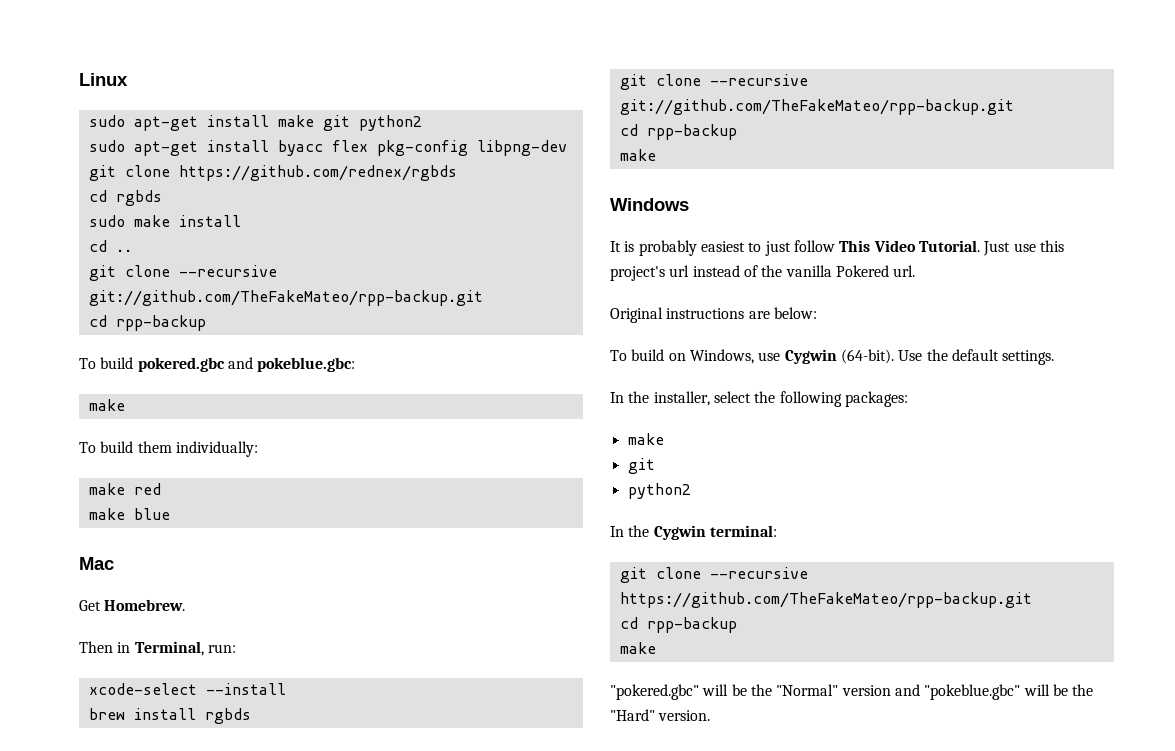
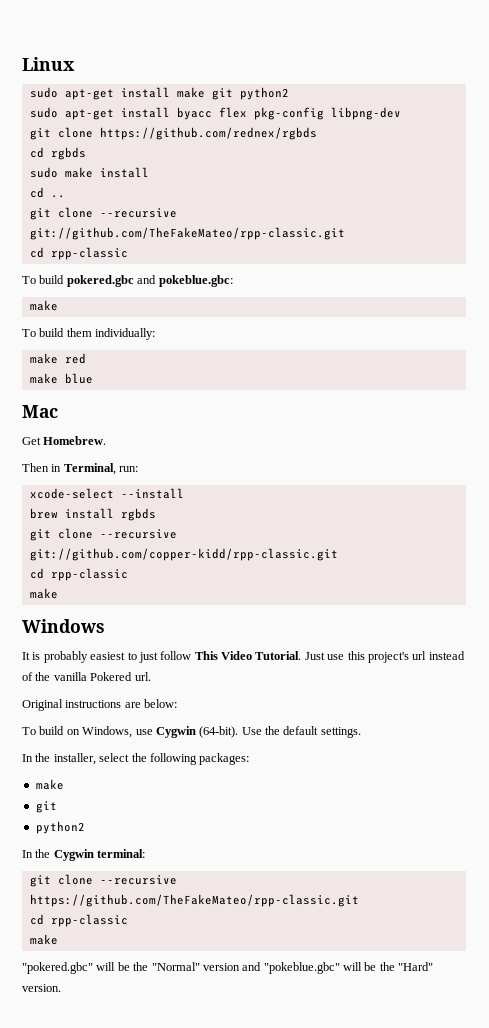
[88,290,483,306] [88,315,206,331] git://github.com/TheFakeMateo/rpp-backup.git // cd rpp-backup -> [29,227,345,240] [29,247,128,260] git://github.com/TheFakeMateo/rpp-classic.git // cd rpp-classic
[619,99,1014,115] [619,124,737,140] git://github.com/TheFakeMateo/rpp-backup.git // cd rpp-backup -> [29,548,338,561] [29,568,128,581] git://github.com/copper-kidd/rpp-classic.git // cd rpp-classic
[619,592,1032,608] [619,617,737,633] https://github.com/TheFakeMateo/rpp-backup.git // cd rpp-backup -> [29,894,359,907] [29,914,128,927] https://github.com/TheFakeMateo/rpp-classic.git // cd rpp-classic

